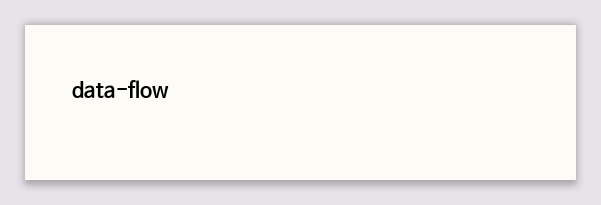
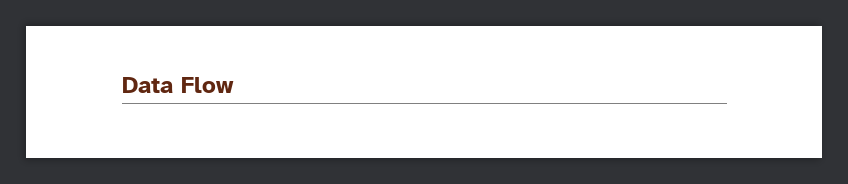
[72,80,169,98] data-flow -> [122,77,234,93] Data Flow

